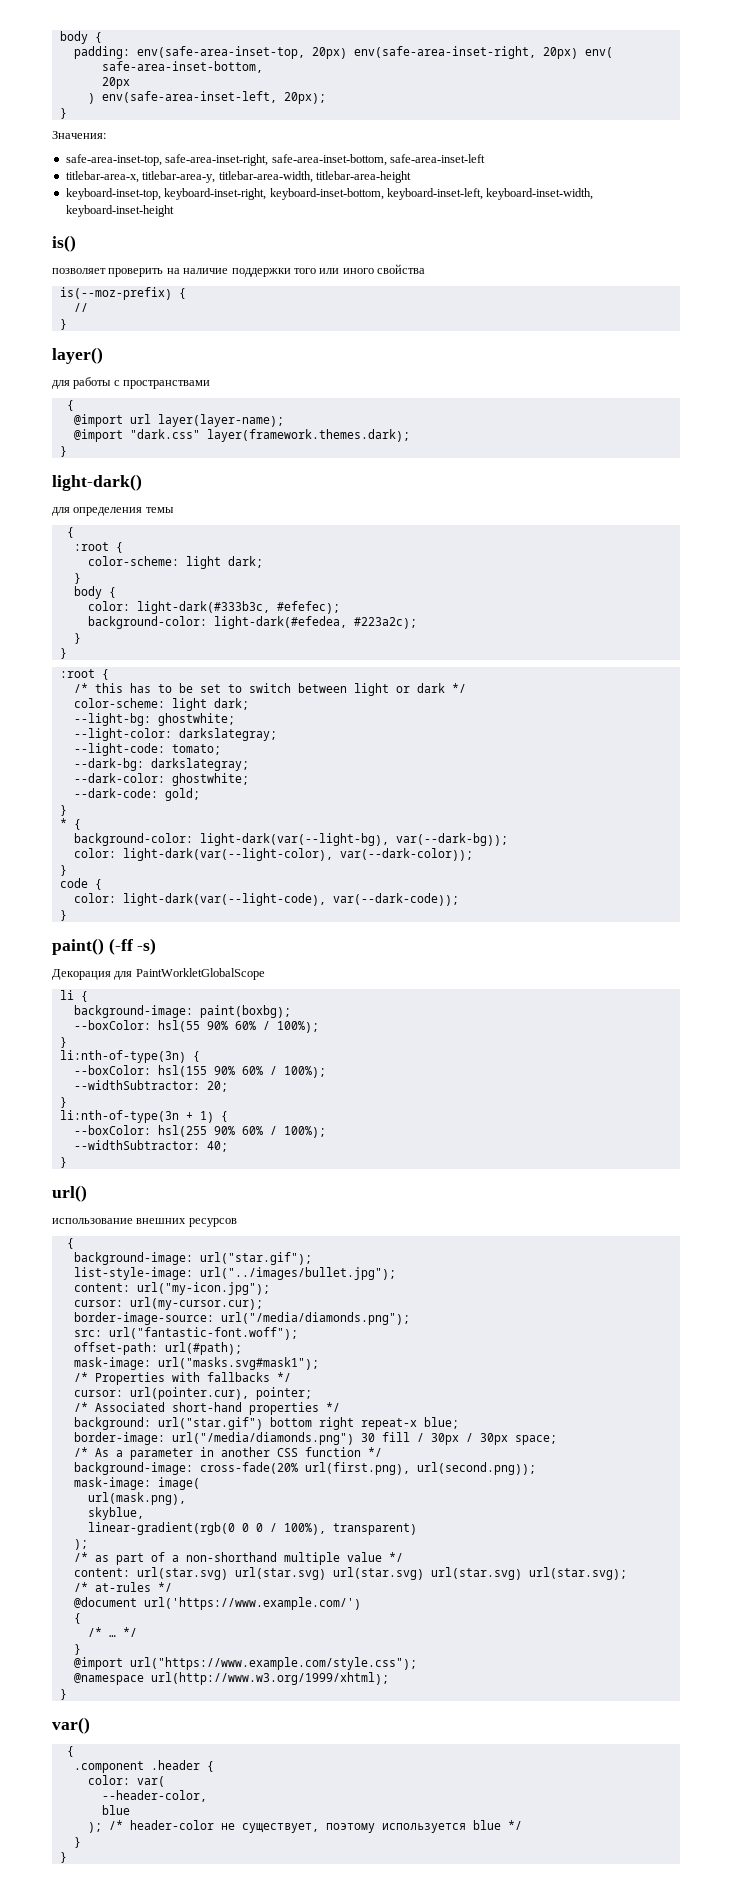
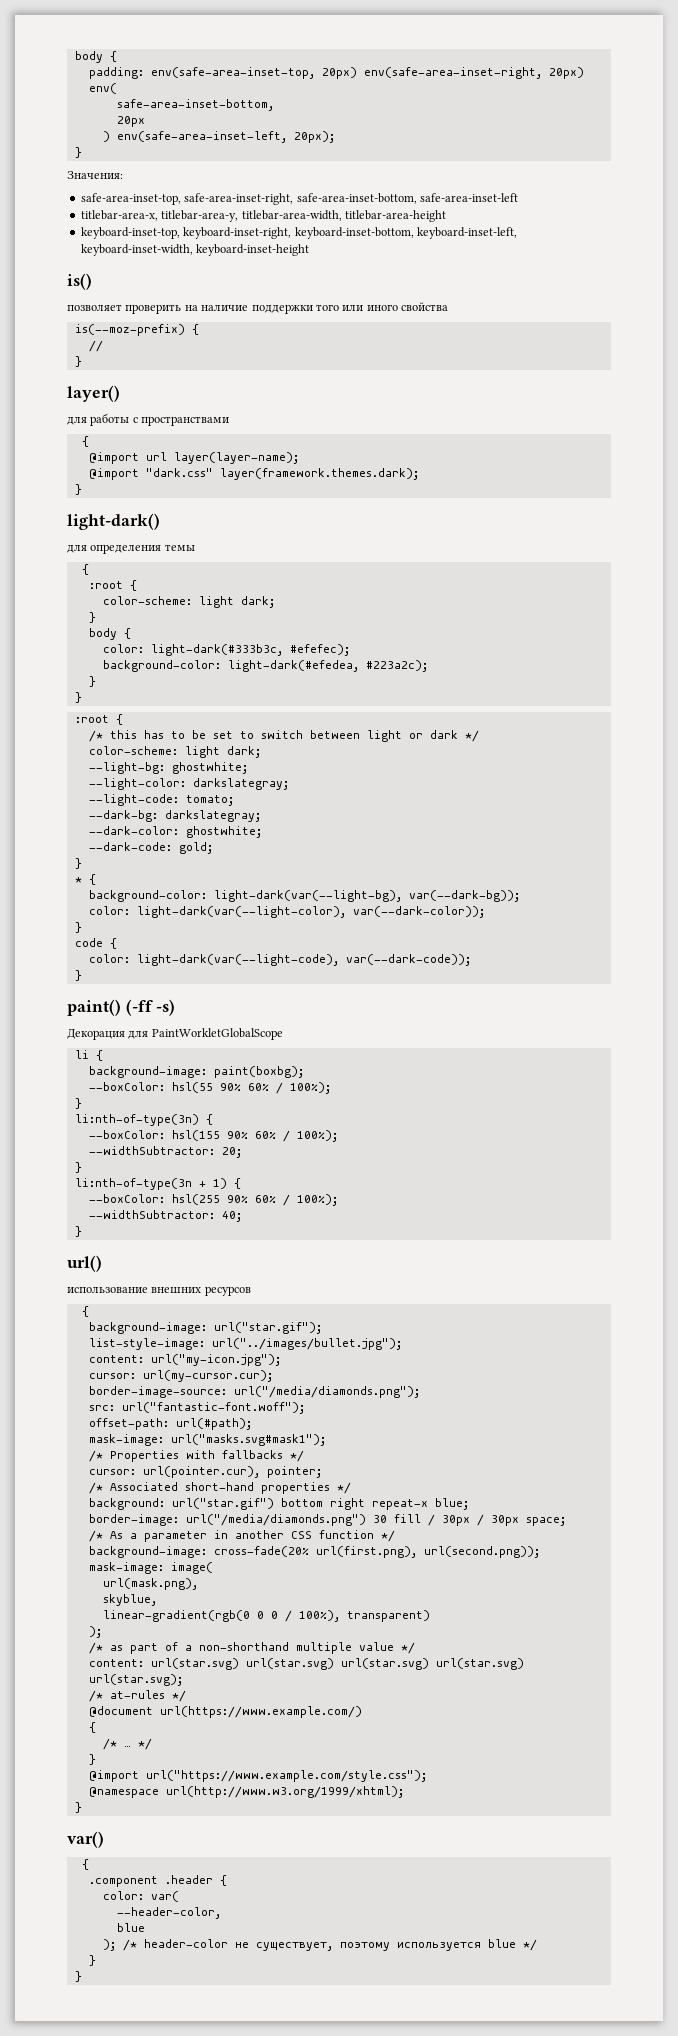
[143,1597,361,1610] url('https://www.example.com/') -> [159,1706,362,1718] url(https://www.example.com/)

